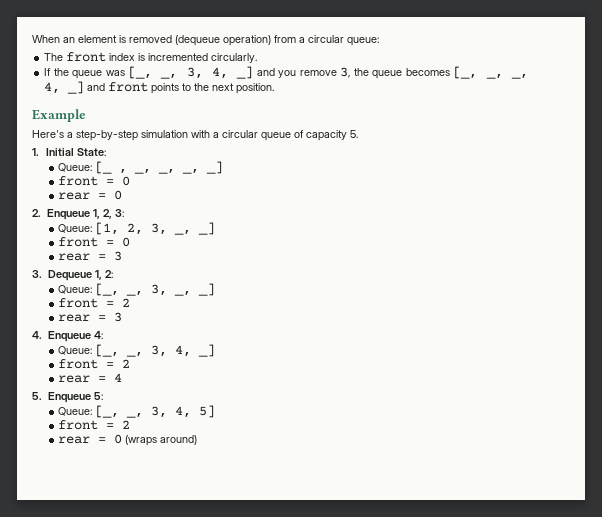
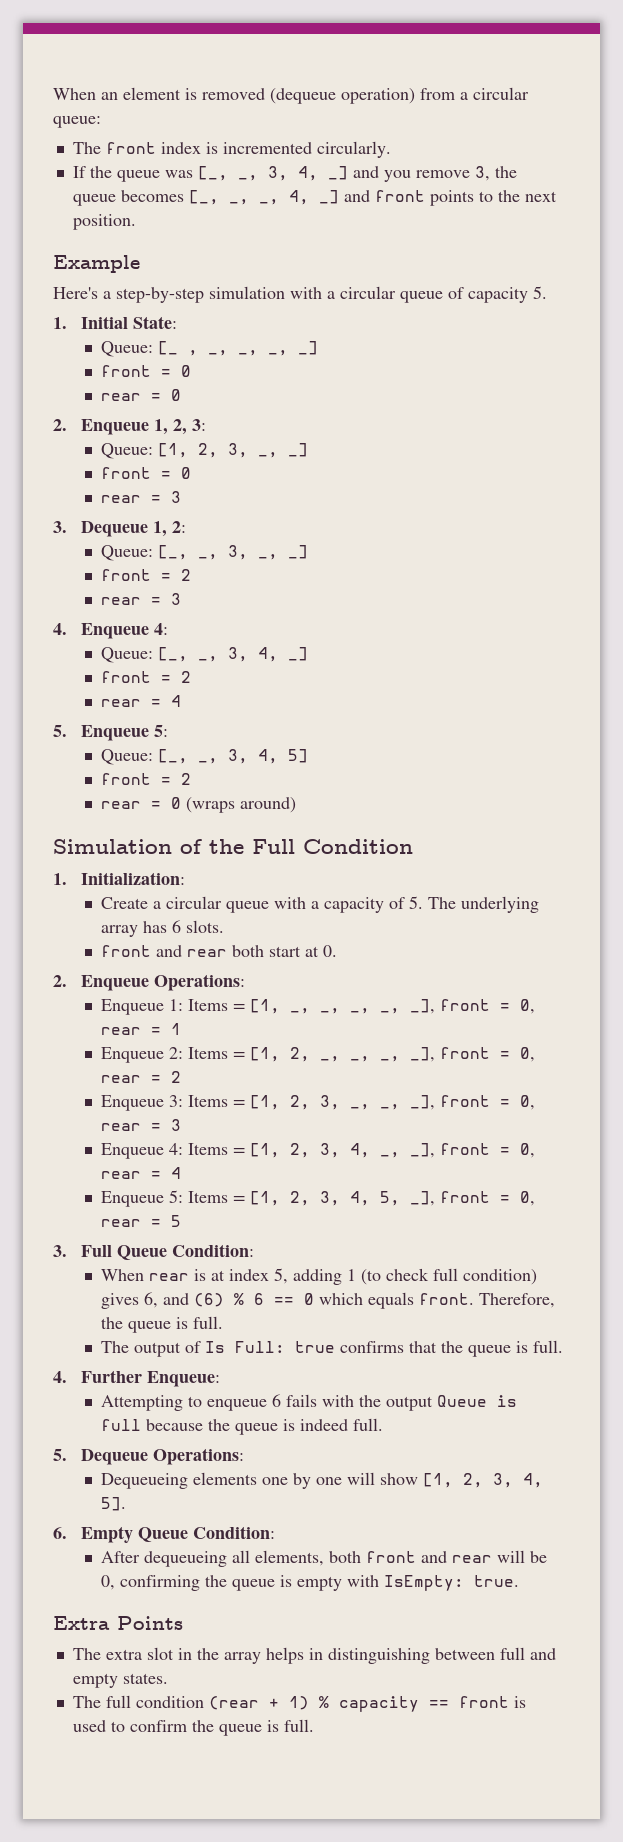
(198, 440) none -> [53,839,413,854] [53,872,185,885] [100,896,539,913] [100,920,224,937] [100,945,337,957] [53,974,245,991] [100,999,535,1015] [100,1023,181,1035] [100,1047,535,1063] [100,1071,181,1083] [100,1095,535,1111] [100,1119,181,1131] [100,1143,535,1159] [100,1167,181,1179] [100,1190,535,1207] [100,1215,181,1227] [53,1244,254,1260] [100,1268,537,1285] [100,1292,555,1309] [100,1316,223,1333] [100,1340,563,1357] [53,1370,220,1387] [100,1394,517,1411] [100,1418,383,1435] [53,1448,244,1465] [100,1472,543,1489] [100,1497,126,1511] [53,1526,275,1543] [100,1550,547,1567] [100,1575,519,1591] [53,1616,183,1630] [72,1647,556,1664] [72,1673,168,1688] [72,1695,526,1712] [72,1719,314,1736] // Simulation of the Full Condition // 1. Initialization: // Create a circular queue with a capacity of 5. The underlying array has 6 slots. // front and rear both start at 0. // 2. Enqueue Operations: // Enqueue 1: Items = [1, _, _, _, _, _], front = 0, rear = 1 // Enqueue 2: Items = [1, 2, _, _, _, _], front = 0, rear = 2 // Enqueue 3: Items = [1, 2, 3, _, _, _], front = 0, rear = 3 // Enqueue 4: Items = [1, 2, 3, 4, _, _], front = 0, rear = 4 // Enqueue 5: Items = [1, 2, 3, 4, 5, _], front = 0, rear = 5 // 3. Full Queue Condition: // When rear is at index 5, adding 1 (to check full condition) gives 6, and (6) % 6 == 0 which equals front. Therefore, the queue is full. // The output of Is Full: true confirms that the queue is full. // 4. Further Enqueue: // Attempting to enqueue 6 fails with the output Queue is full because the queue is indeed full. // 5. Dequeue Operations: // Dequeueing elements one by one will show [1, 2, 3, 4, 5]. // 6. Empty Queue Condition: // After dequeueing all elements, both front and rear will be 0, confirming the queue is empty with IsEmpty: true. // Extra Points // The extra slot in the array helps in distinguishing between full and empty states. // The full condition (rear + 1) % capacity == front is used to confirm the queue is full.

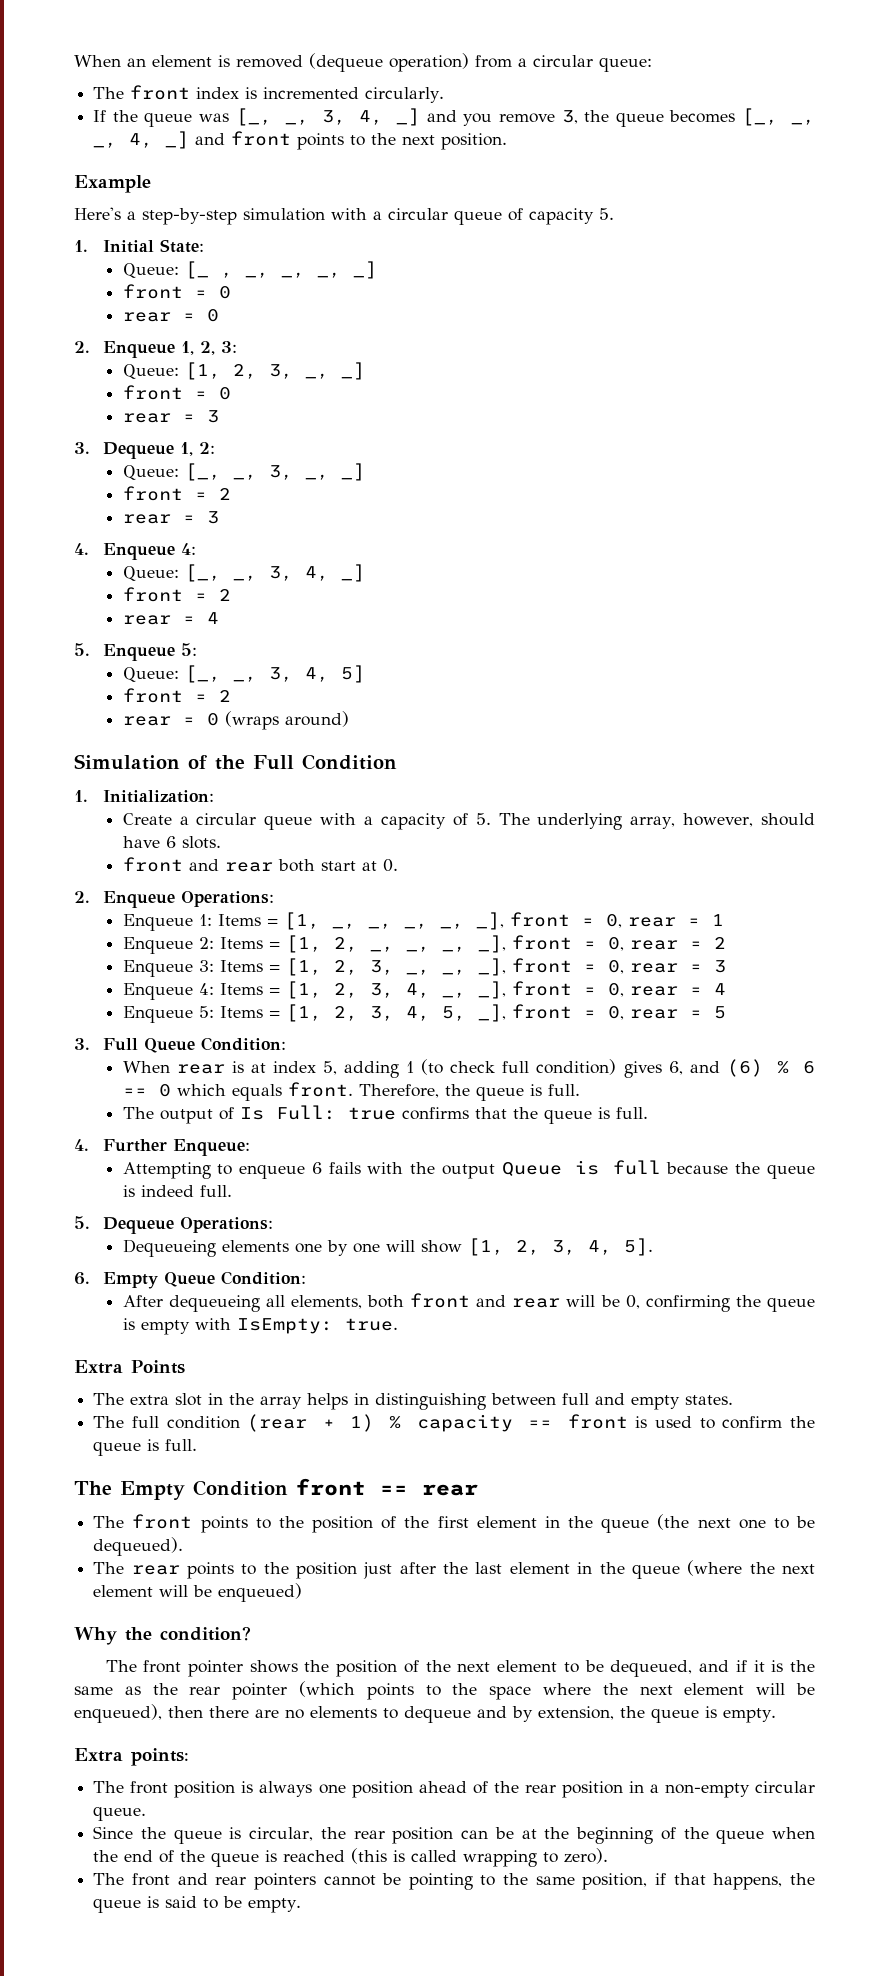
[100,921,167,937] array has -> [630,813,815,829] [122,836,160,848] array, however, should have
(314, 1725) none -> [74,1478,478,1500] [93,1514,815,1533] [93,1537,184,1556] [93,1560,815,1579] [93,1583,303,1602] [74,1626,251,1645] [105,1660,815,1677] [74,1681,815,1700] [74,1704,776,1723] [74,1748,189,1766] [93,1781,815,1798] [93,1806,147,1821] [93,1826,815,1844] [93,1848,609,1867] [93,1873,815,1890] [93,1896,302,1913] // The Empty Condition front == rear // The front points to the position of the first element in the queue (the next one to be dequeued). // The rear points to the position just after the last element in the queue (where the next element will be enqueued) // Why the condition? // The front pointer shows the position of the next element to be dequeued, and if it is the same as the rear pointer (which points to the space where the next element will be enqueued), then there are no elements to dequeue and by extension, the queue is empty. // Extra points: // The front position is always one position ahead of the rear position in a non-empty circular queue. // Since the queue is circular, the rear position can be at the beginning of the queue when the end of the queue is reached (this is called wrapping to zero). // The front and rear pointers cannot be pointing to the same position, if that happens, the queue is said to be empty.

